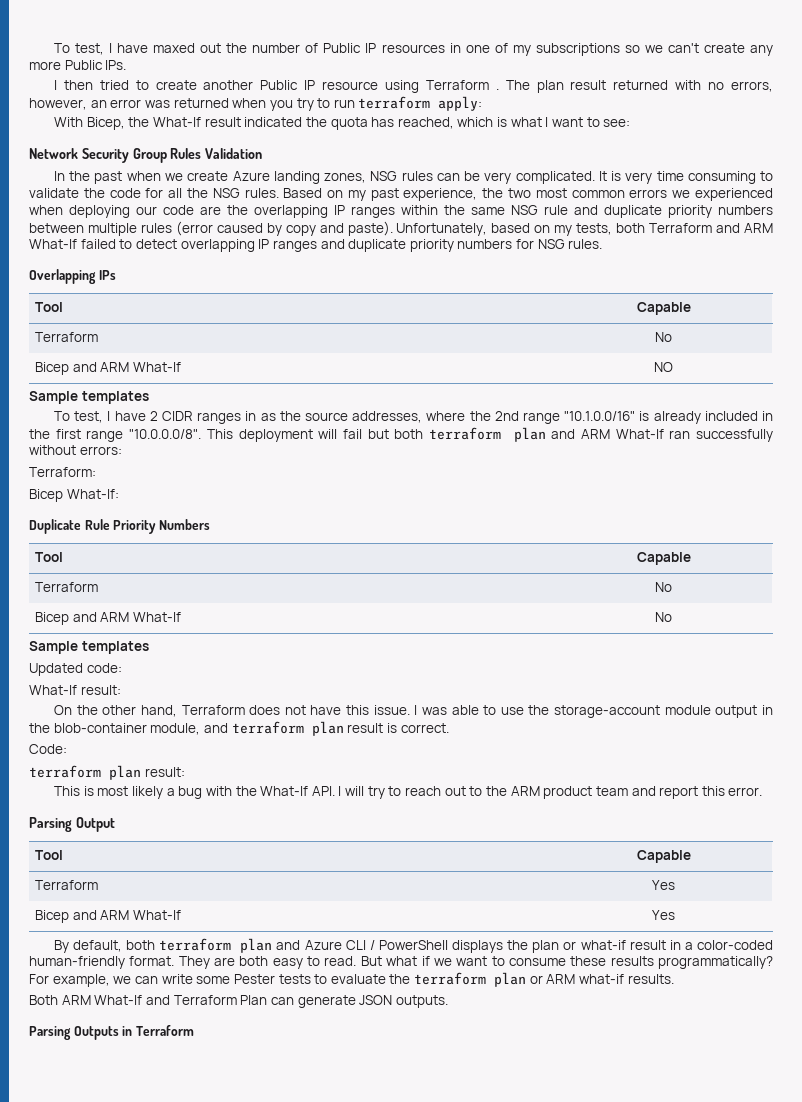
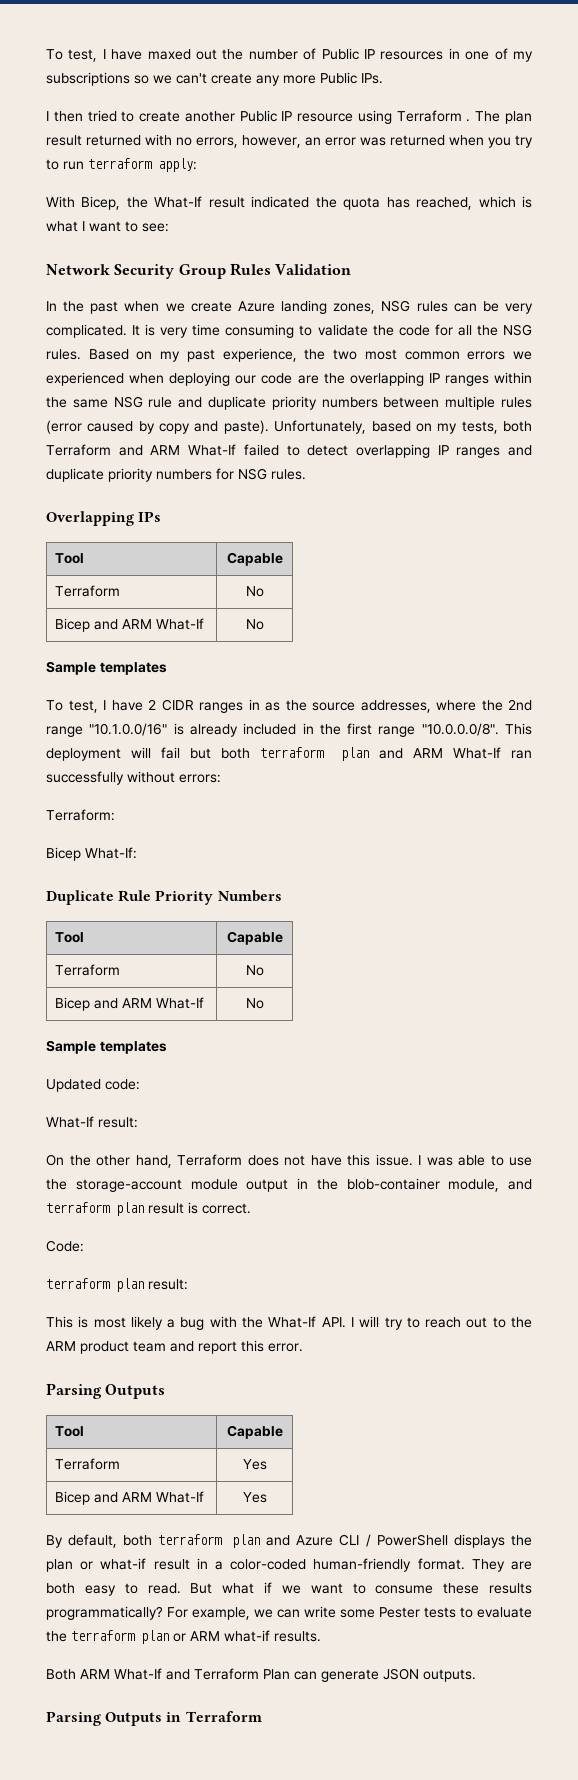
[654,362,673,372] NO -> [245,619,264,630] No
[75,817,115,832] Output -> [105,1384,166,1399] Outputs

